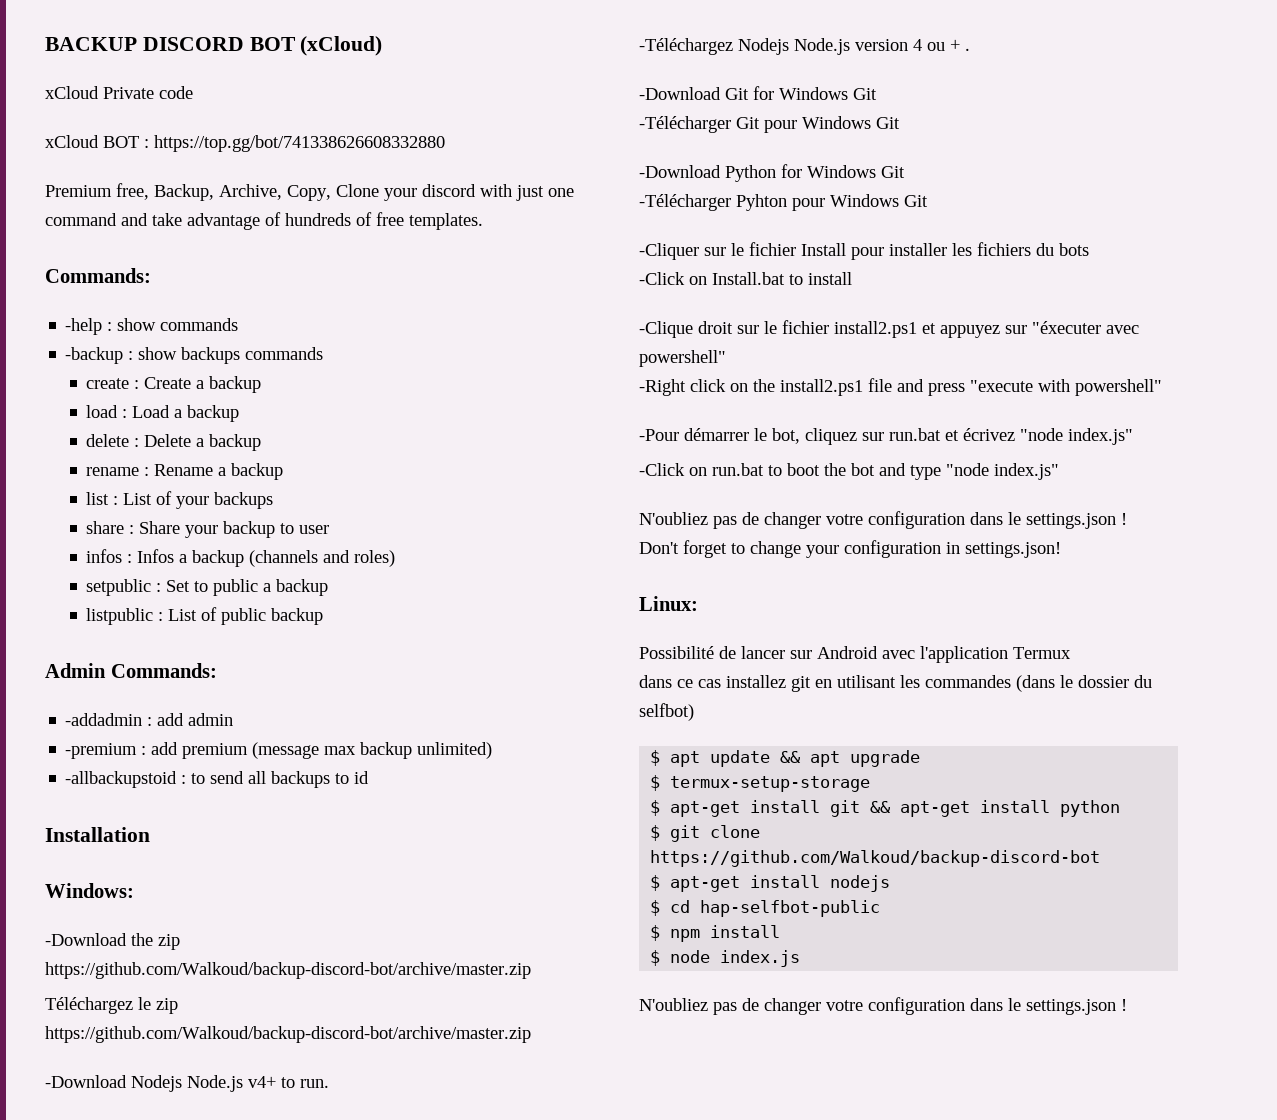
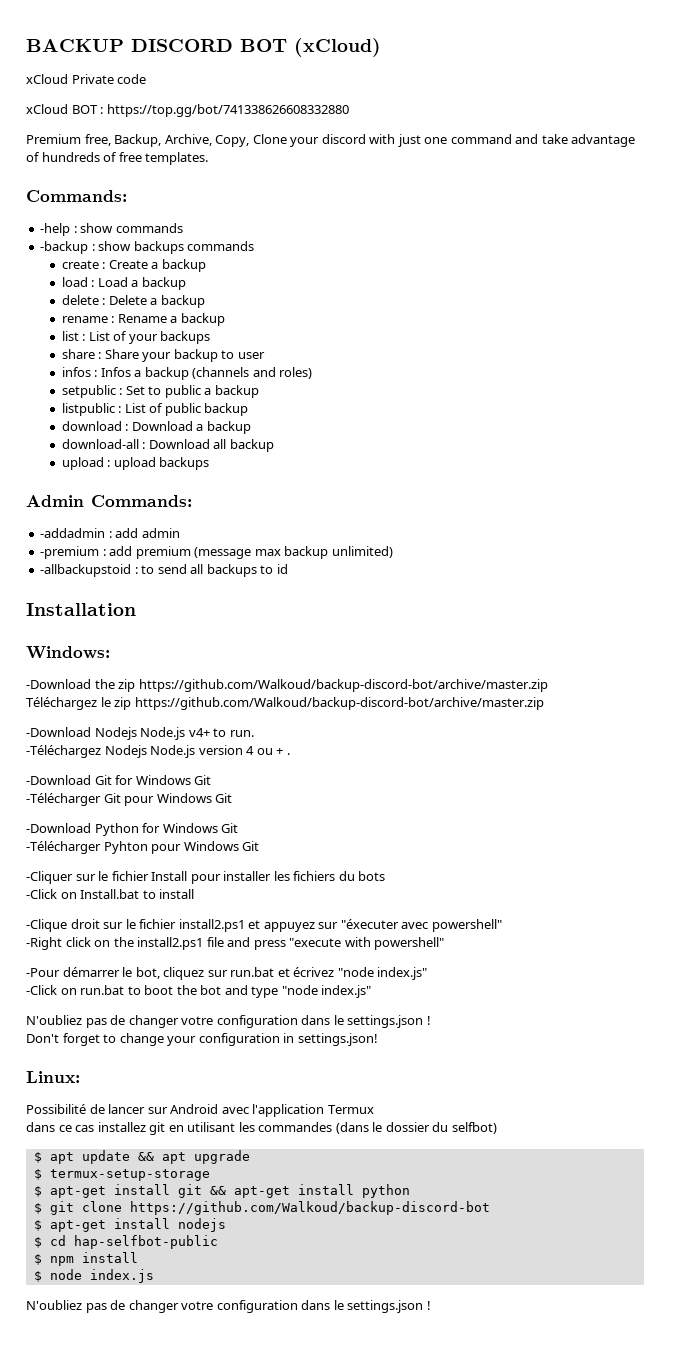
(324, 616) none -> [61,421,251,434] [61,439,274,452] [61,457,210,470] // download : Download a backup // download-all : Download all backup // upload : upload backups

